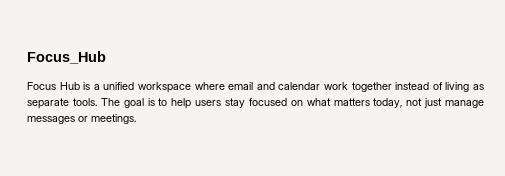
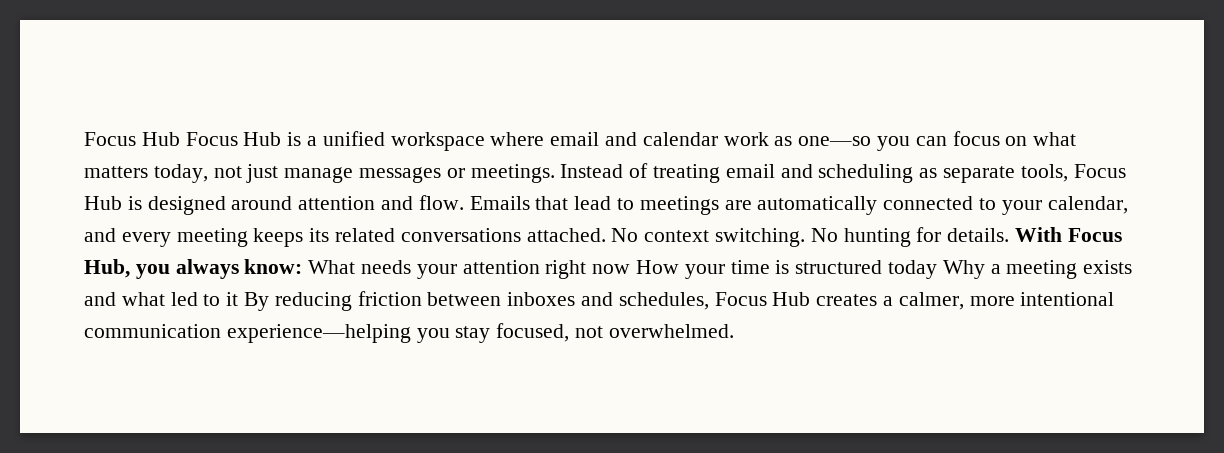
[27,51,106,64] Focus_Hub // -> [84,132,180,146] Focus Hub
[351,82,485,92] [27,98,287,109] together instead of living as separate tools. The goal is to help users stay focused -> [774,131,1000,151] as one—so you can focus
(136, 119) none -> [560,163,1126,183] [84,195,1128,215] [84,227,1122,247] [84,259,1133,279] [84,291,1115,311] [84,323,734,343] Instead of treating email and scheduling as separate tools, Focus Hub is designed around attention and flow. Emails that lead to meetings are automatically connected to your calendar, and every meeting keeps its related conversations attached. No context switching. No hunting for details. With Focus Hub, you always know: What needs your attention right now How your time is structured today Why a meeting exists and what led to it By reducing friction between inboxes and schedules, Focus Hub creates a calmer, more intentional communication experience—helping you stay focused, not overwhelmed.

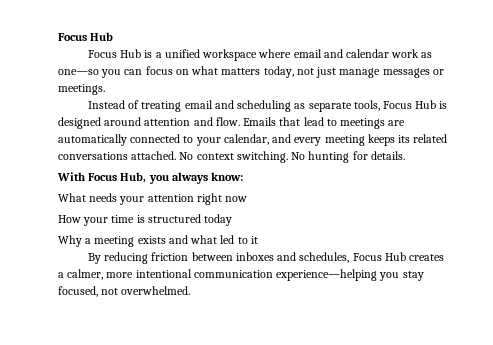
[84,132,180,146] Focus Hub -> [58,32,114,41] Focus Hub //
(555, 173) none -> (105, 89) //
(1010, 235) none -> (405, 155) //
(303, 266) none -> (244, 176) //
(631, 269) none -> (248, 199) //
(938, 269) none -> (233, 220) //
(239, 299) none -> (258, 240) //

